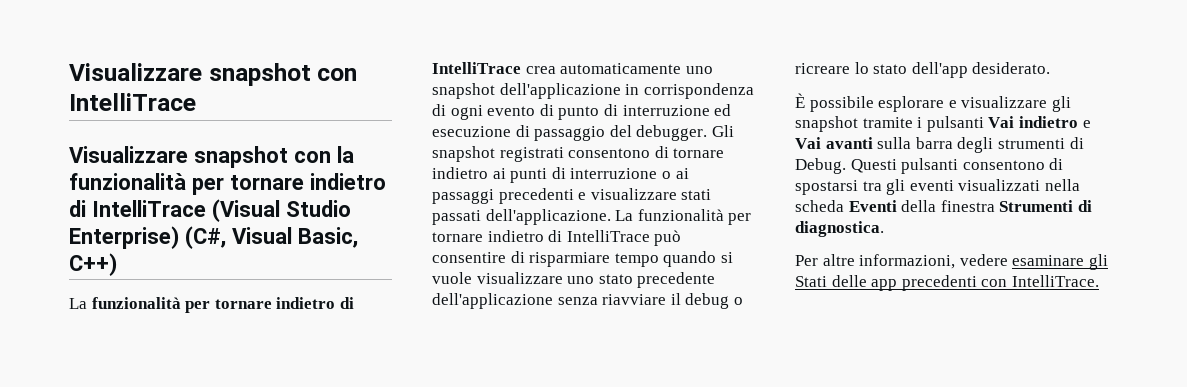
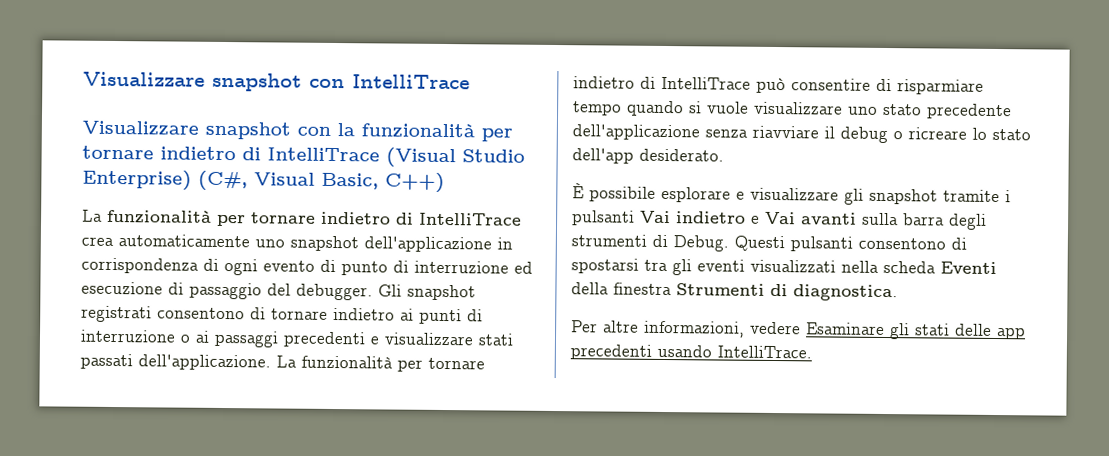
[1012,254,1108,270] [795,276,827,287] esaminare gli Stati -> [806,322,950,340] Esaminare gli stati
[981,279,1008,287] con -> [657,344,712,358] usando

